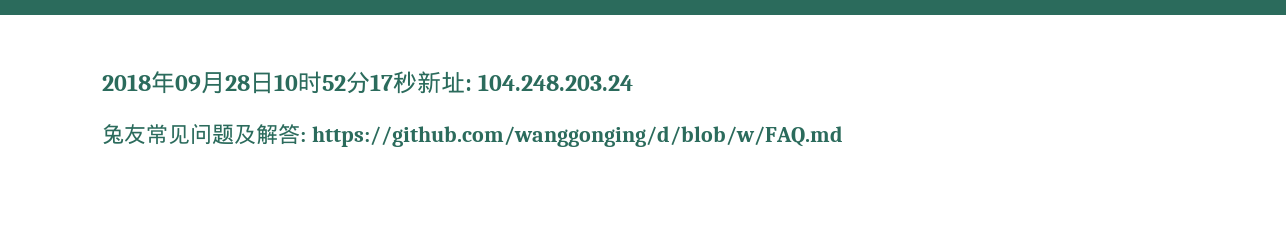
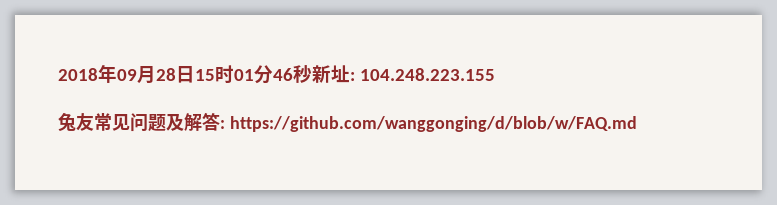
[274,71,393,94] 10时52分17 -> [195,65,293,84] 15时01分46
[478,74,634,91] 104.248.203.24 -> [359,68,495,81] 104.248.223.155

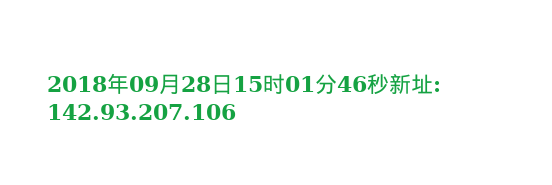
[359,68,495,81] [58,112,637,132] 104.248.223.155 // 兔友常见问题及解答: https://github.com/wanggonging/d/blob/w/FAQ.md -> [47,104,236,120] 142.93.207.106

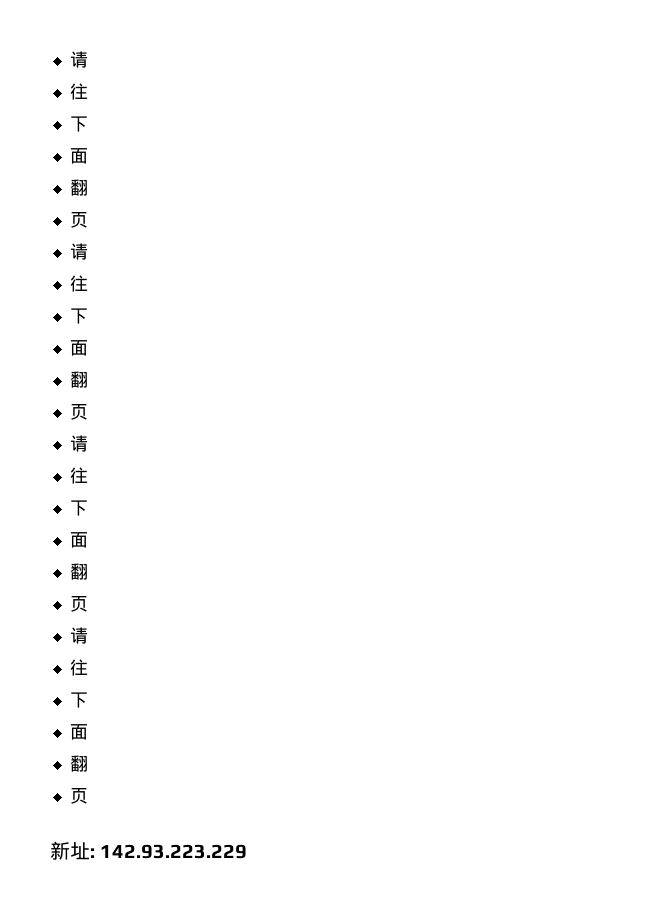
[47,73,389,95] 2018年09月28日15时01分46秒 -> [69,51,88,68] [69,83,88,100] [69,116,88,132] [69,148,88,164] [69,179,88,196] [69,212,88,228] [69,243,88,260] [69,275,88,292] [69,308,88,324] [69,340,88,356] [69,371,88,388] [69,404,88,420] [69,435,88,452] [69,467,88,484] [69,500,88,516] [69,532,88,548] [69,563,88,580] [69,596,88,612] [69,627,88,644] [69,659,88,676] [69,692,88,708] [69,724,88,740] [69,755,88,772] [69,788,88,804] 请 // 往 // 下 // 面 // 翻 // 页 // 请 // 往 // 下 // 面 // 翻 // 页 // 请 // 往 // 下 // 面 // 翻 // 页 // 请 // 往 // 下 // 面 // 翻 // 页 //
[47,104,236,120] 142.93.207.106 -> [100,844,248,859] 142.93.223.229

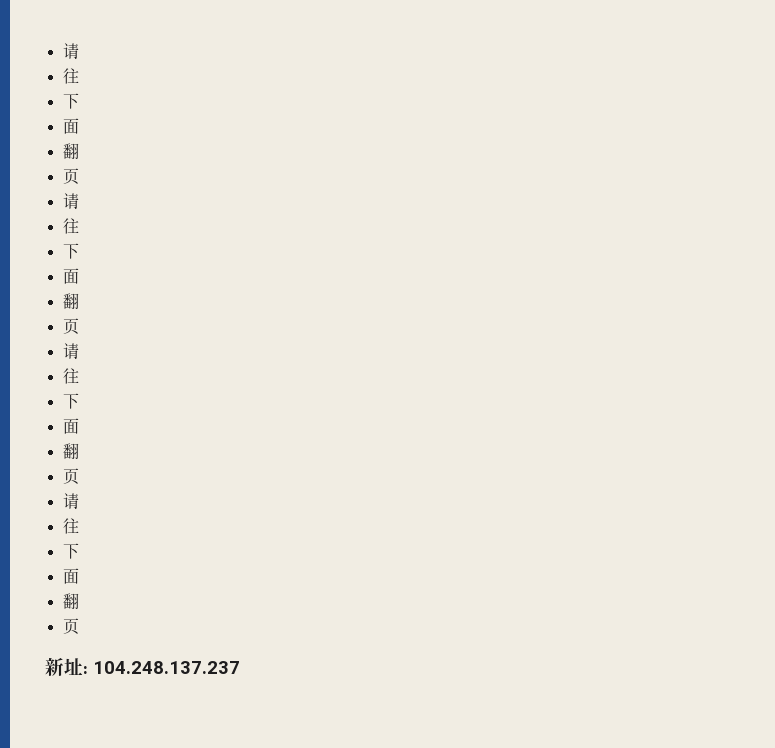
[100,844,248,859] 142.93.223.229 -> [93,661,240,674] 104.248.137.237

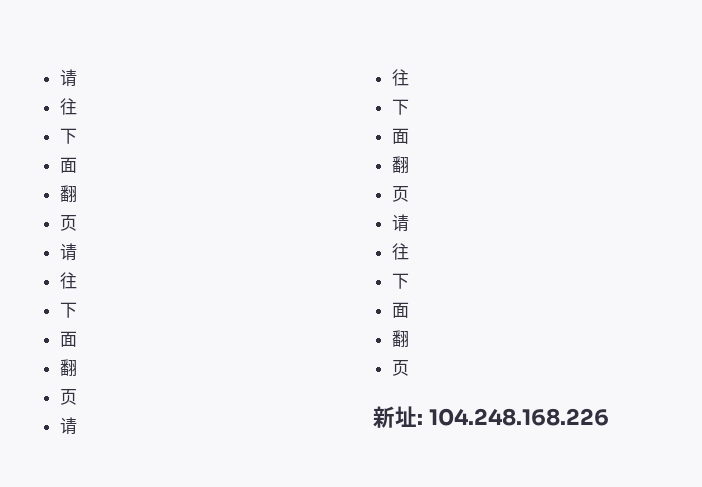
[93,661,240,674] 104.248.137.237 -> [428,408,609,426] 104.248.168.226

